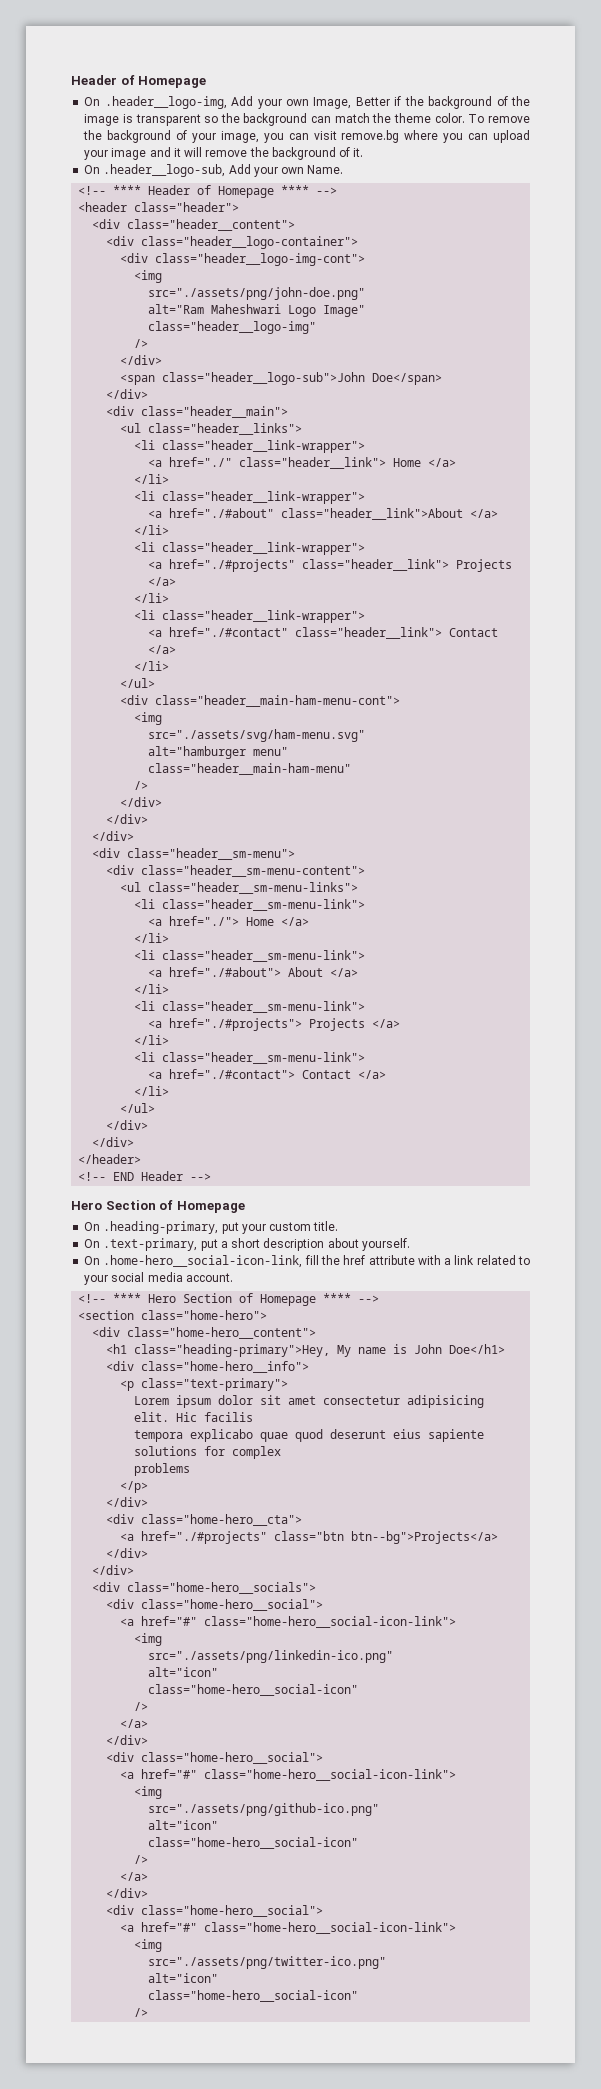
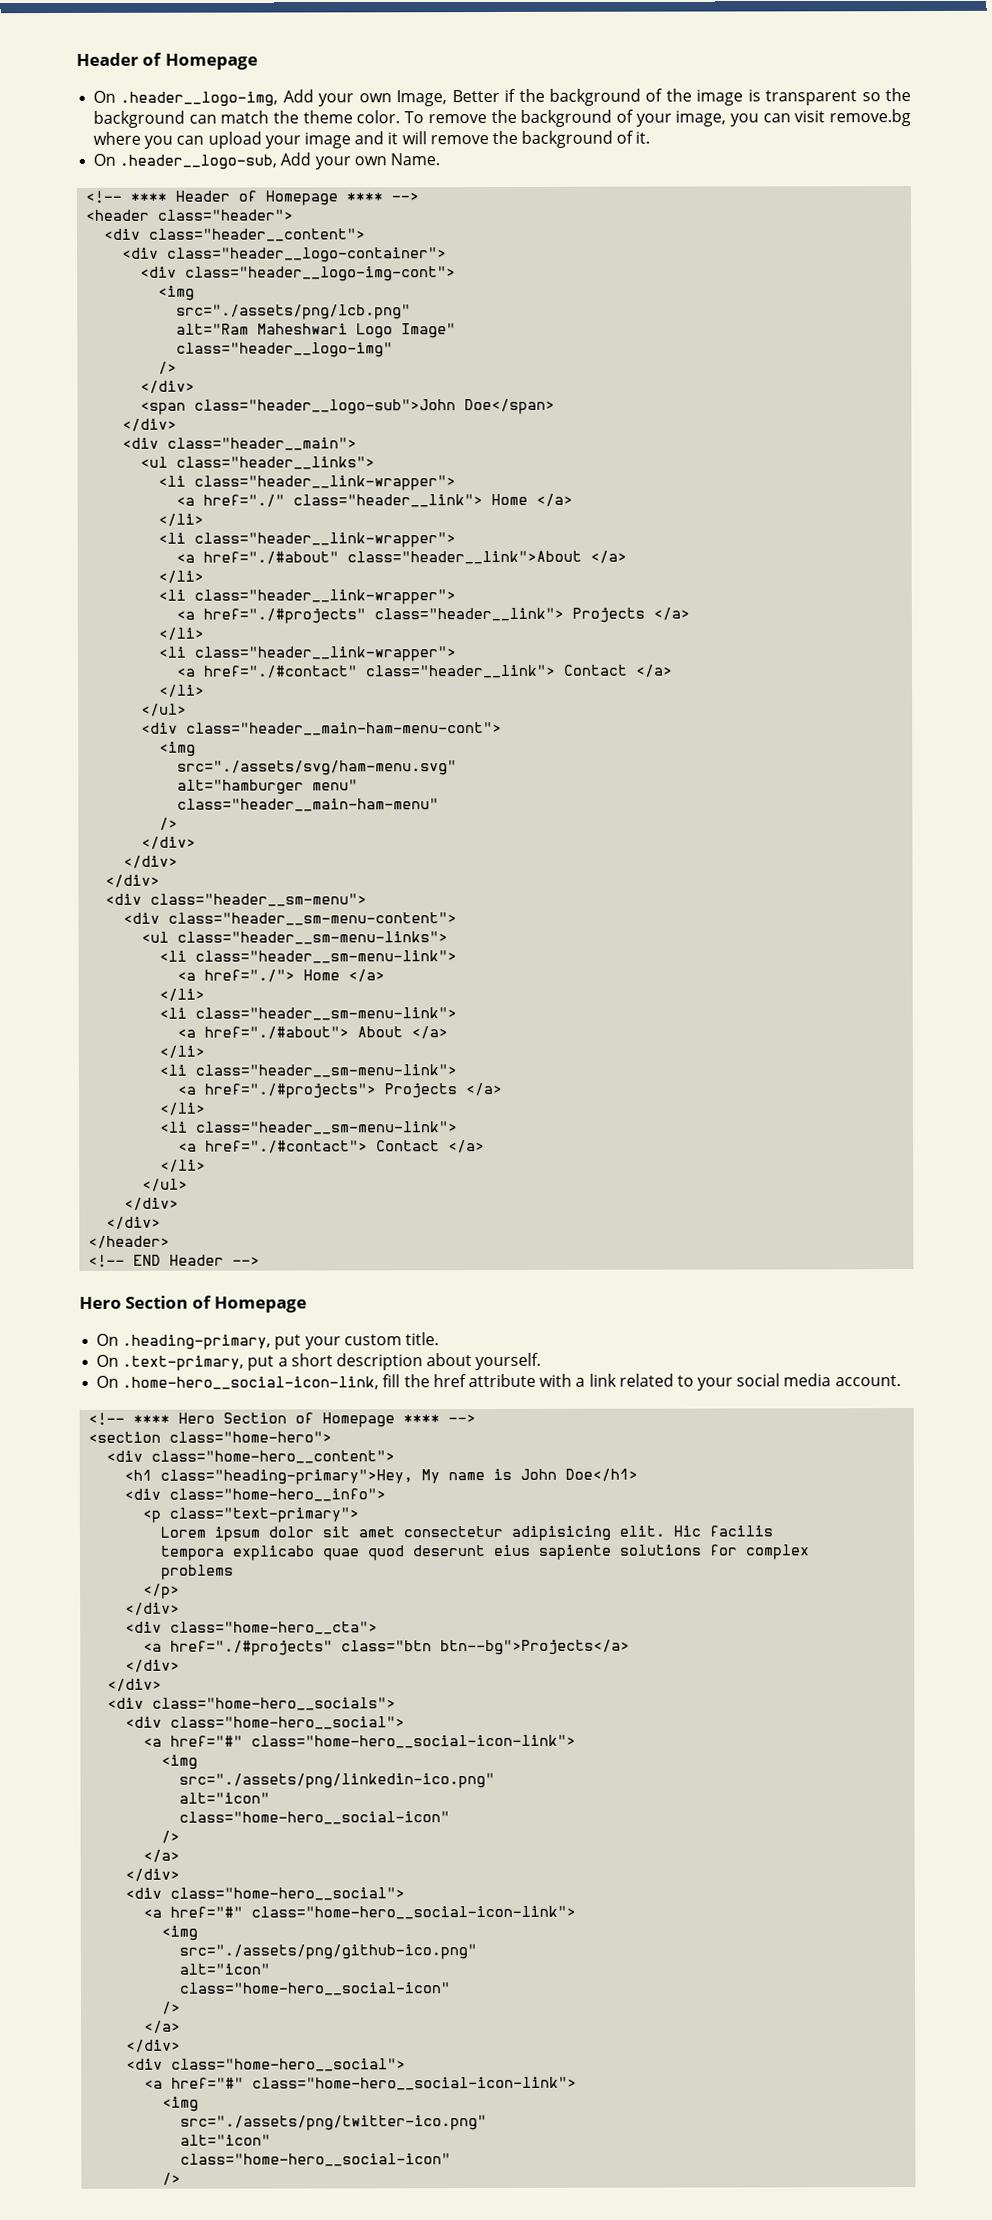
[148,287,366,300] src="./assets/png/john-doe.png" -> [176,304,412,320] src="./assets/png/lcb.png"

